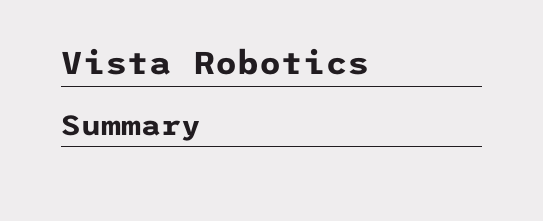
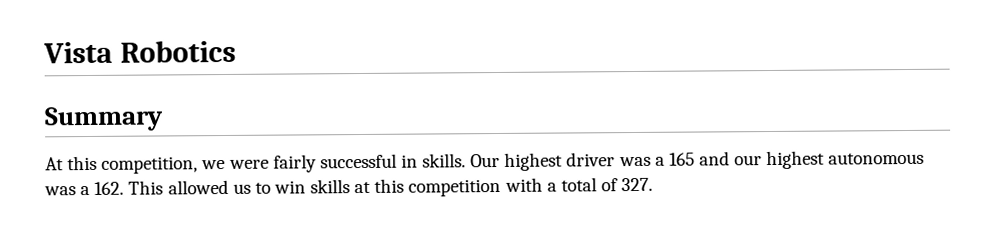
(201, 128) none -> [45,150,925,174] [44,177,654,197] // At this competition, we were fairly successful in skills. Our highest driver was a 165 and our highest autonomous was a 162. This allowed us to win skills at this competition with a total of 327.

